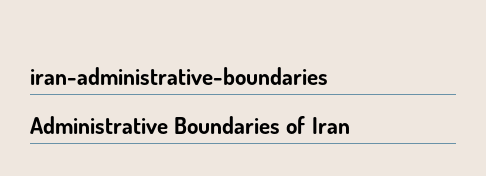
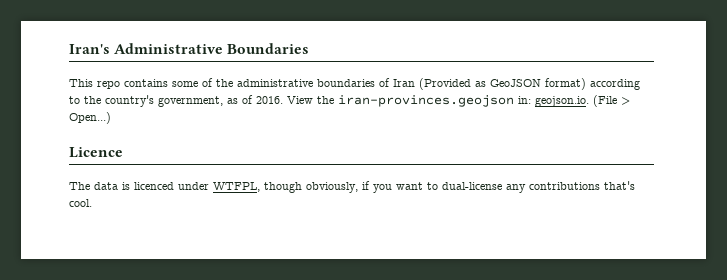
[30,67,328,85] iran-administrative-boundaries // -> [69,44,110,54] Iran's
[286,116,350,134] of Iran -> [69,78,640,90] [69,95,630,107] [69,112,111,124] [69,147,123,158] [69,181,635,193] [69,199,92,207] // This repo contains some of the administrative boundaries of Iran (Provided as GeoJSON format) according to the country's government, as of 2016. View the iran-provinces.geojson in: geojson.io. (File > Open...) // Licence // The data is licenced under WTFPL, though obviously, if you want to dual-license any contributions that's cool.

